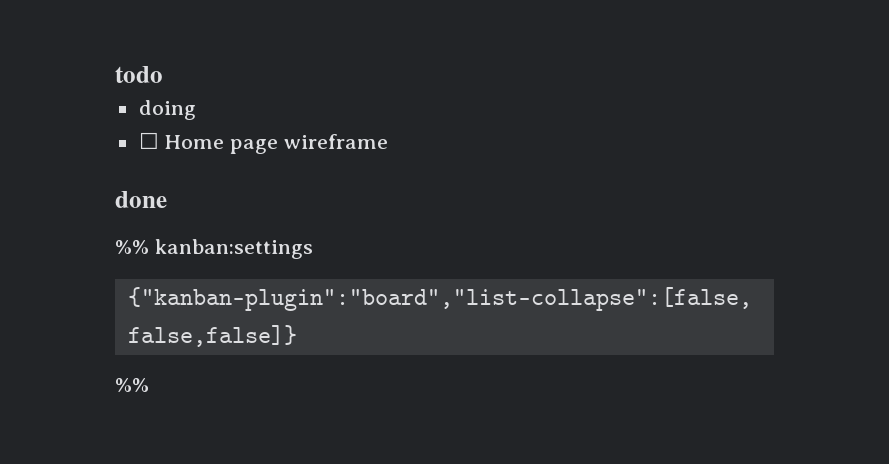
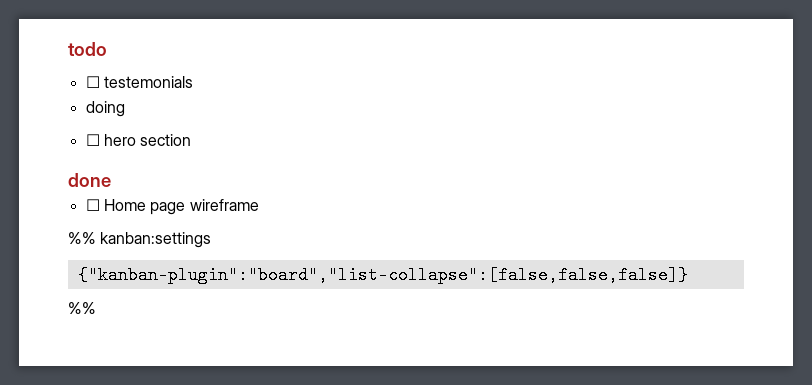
(163, 74) none -> [85,76,193,88] // ☐ testemonials
(196, 110) none -> [85,134,192,146] [68,173,111,187] // ☐ hero section // done
[115,191,167,208] // done -> (259, 205) none

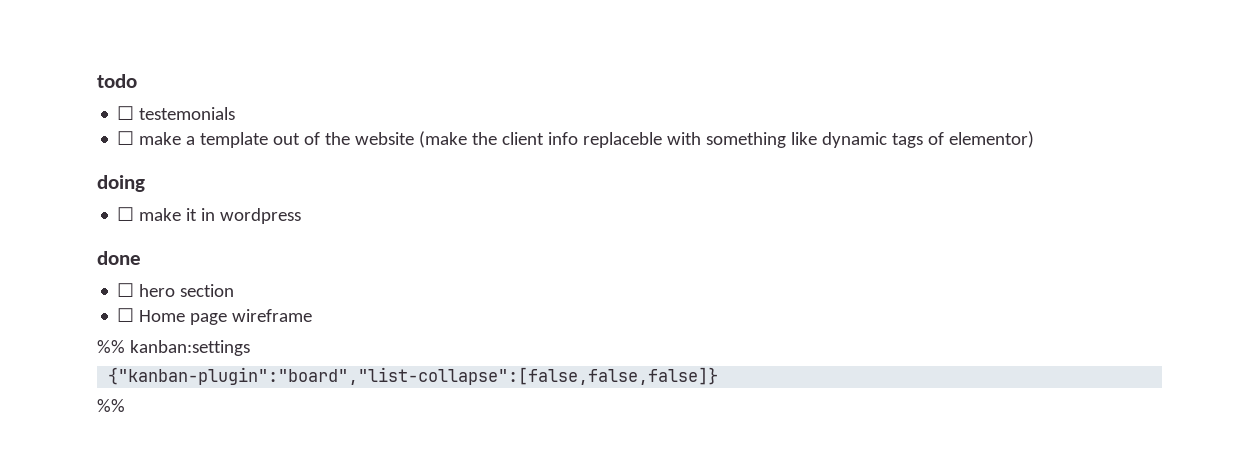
[85,101,125,117] doing -> [117,131,1035,148] [97,175,145,192] [117,207,302,224] [97,251,141,265] ☐ make a template out of the website (make the client info replaceble with something like dynamic tags of elementor) // doing // ☐ make it in wordpress // done
[68,173,111,187] // done -> (235, 290) none

